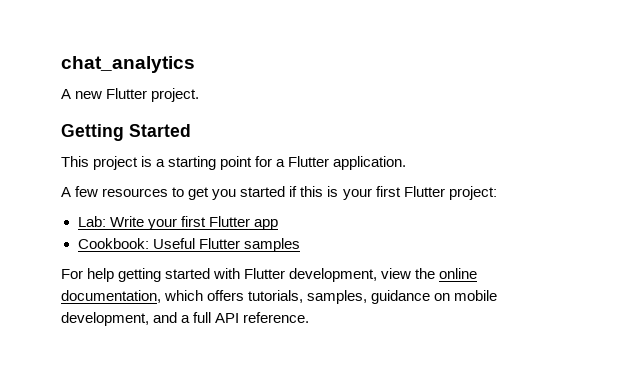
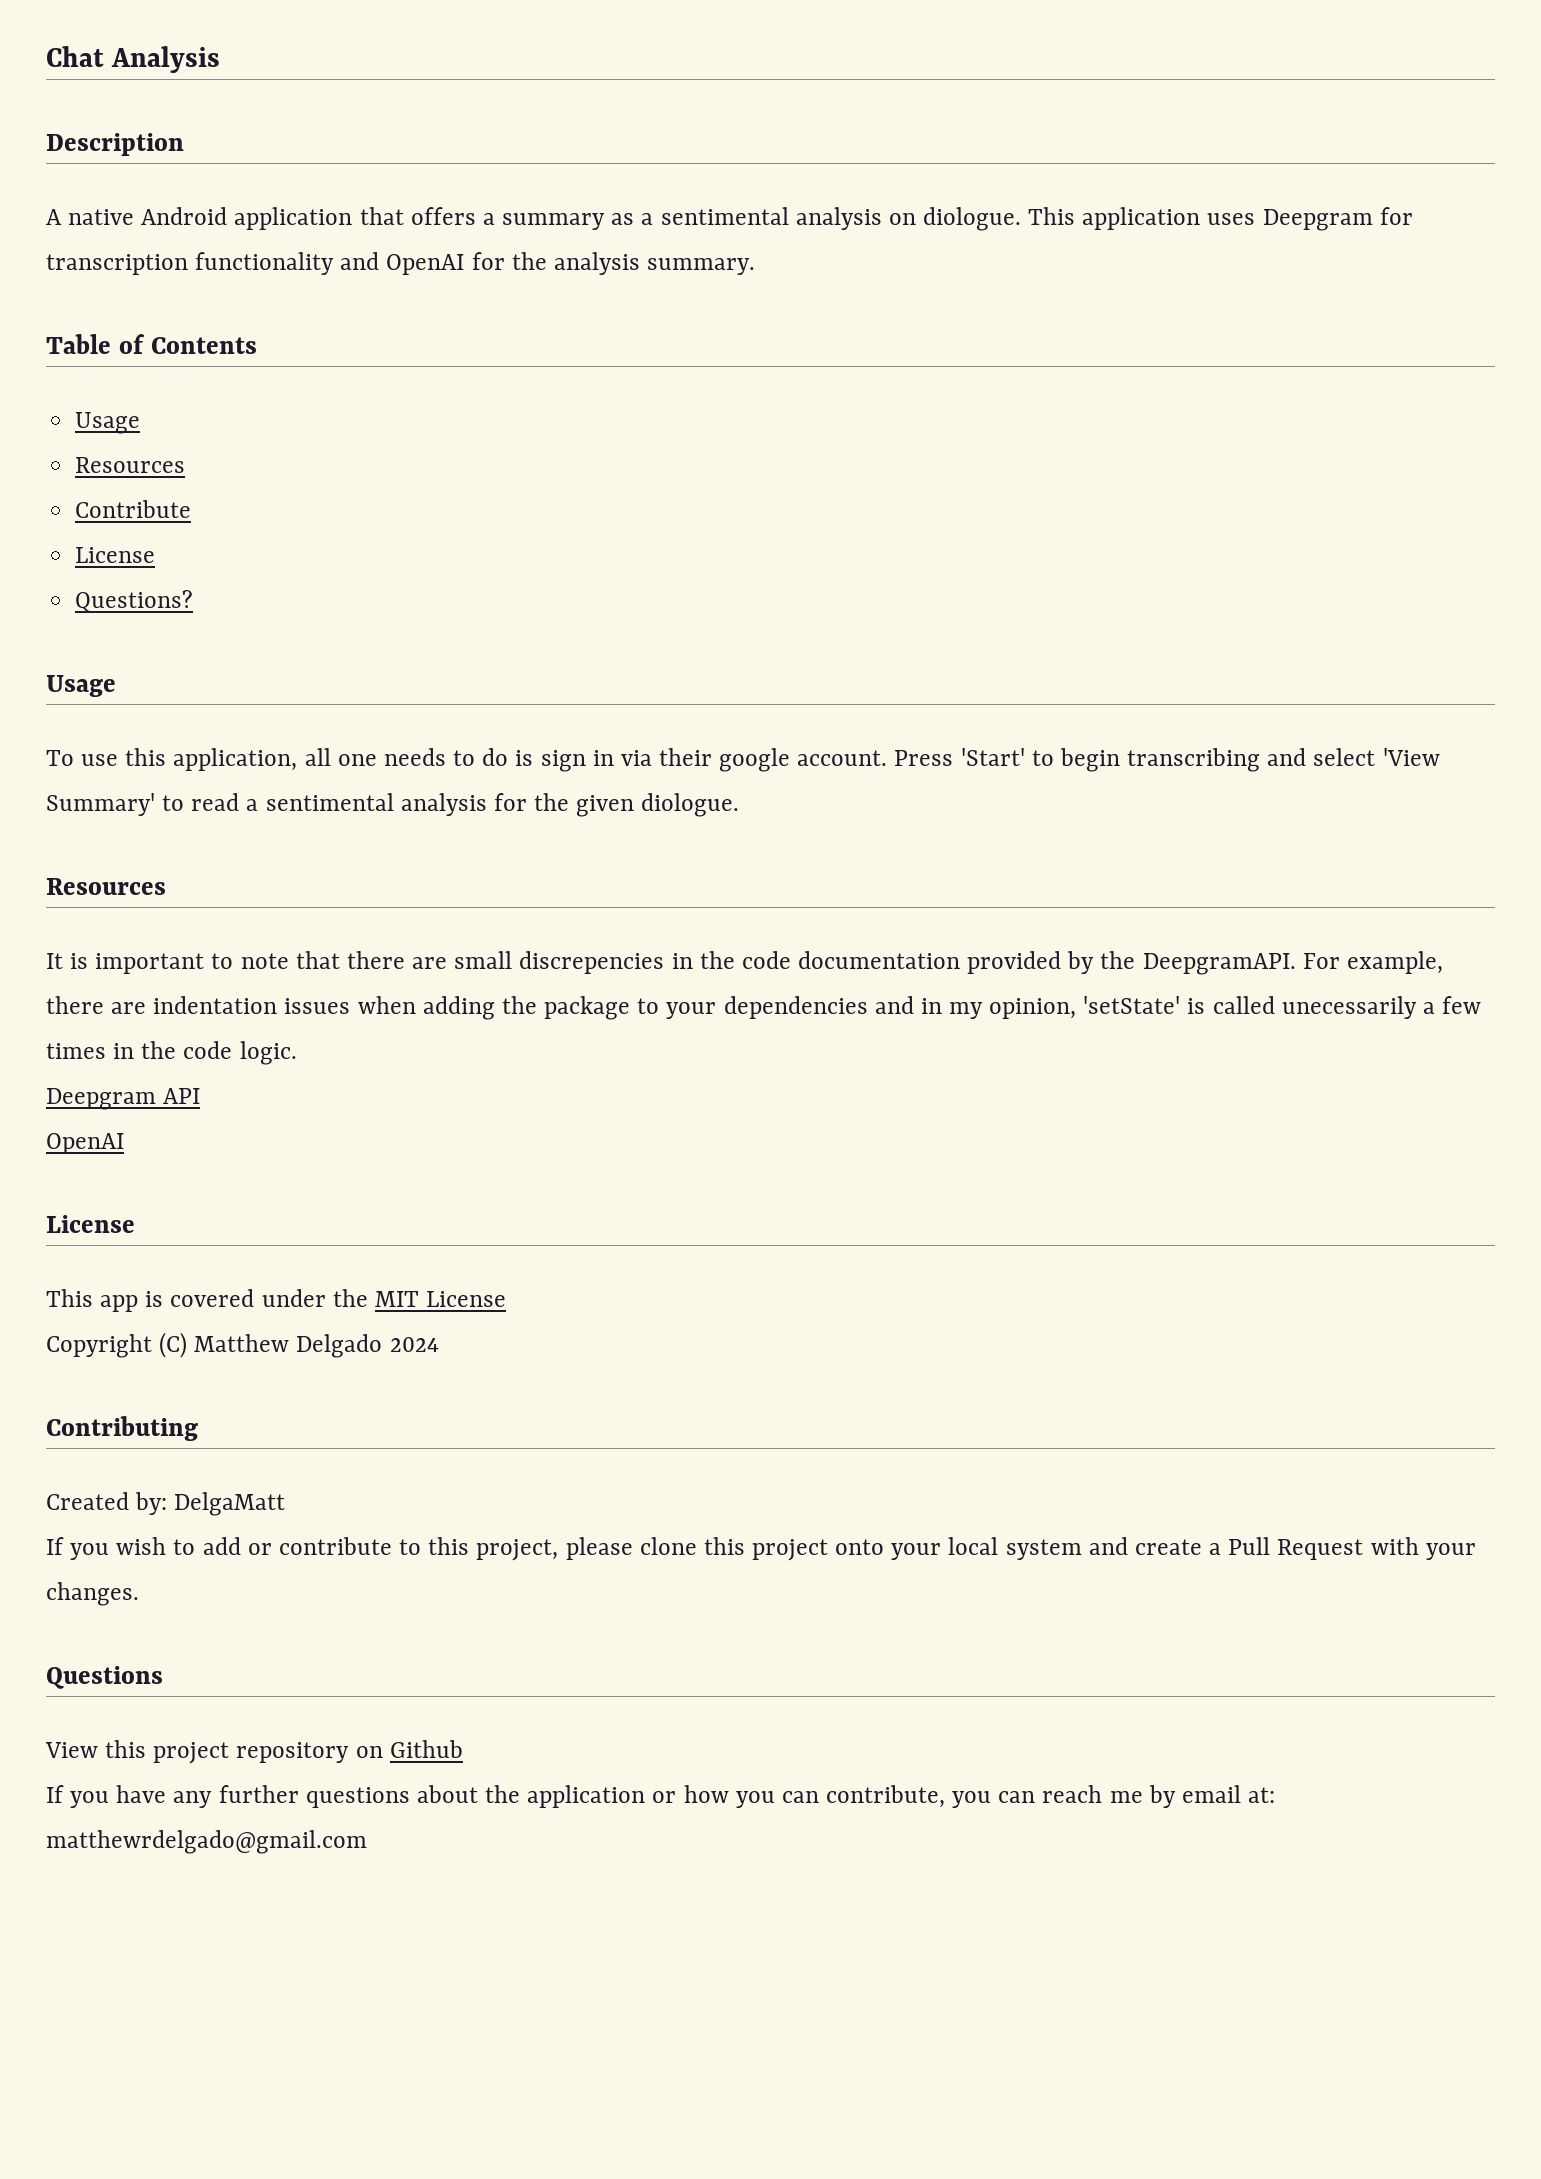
[61,56,195,73] [61,88,200,102] [61,124,191,141] [61,156,407,170] [61,186,497,200] [77,216,278,230] [77,238,300,252] [61,268,478,282] [61,290,498,304] [61,312,310,326] chat_analytics // A new Flutter project. // Getting Started // This project is a starting point for a Flutter application. // A few resources to get you started if this is your first Flutter project: // Lab: Write your first Flutter app // Cookbook: Useful Flutter samples // For help getting started with Flutter development, view the online documentation, which offers tutorials, samples, guidance on mobile development, and a full API reference. -> [46,46,221,73] [46,133,184,156] [46,207,1413,231] [46,252,756,275] [46,334,257,354] [75,412,141,434] [75,457,186,473] [75,500,192,518] [75,547,156,563] [75,590,194,613] [46,675,116,697] [46,748,1440,772] [46,793,740,817] [46,878,166,895] [46,951,1443,975] [46,996,1482,1020] [46,1041,297,1065] [46,1088,201,1110] [46,1133,124,1154] [46,1215,135,1233] [46,1289,507,1312] [46,1332,439,1358] [46,1416,198,1441] [46,1492,286,1516] [46,1537,1476,1561] [46,1582,139,1606] [46,1666,163,1689] [45,1740,463,1764] [46,1785,1276,1808] [46,1830,367,1854] Chat Analysis // Description // A native Android application that offers a summary as a sentimental analysis on diologue. This application uses Deepgram for transcription functionality and OpenAI for the analysis summary. // Table of Contents // Usage // Resources // Contribute // License // Questions? // Usage // To use this application, all one needs to do is sign in via their google account. Press 'Start' to begin transcribing and select 'View Summary' to read a sentimental analysis for the given diologue. // Resources // It is important to note that there are small discrepencies in the code documentation provided by the DeepgramAPI. For example, there are indentation issues when adding the package to your dependencies and in my opinion, 'setState' is called unecessarily a few times in the code logic. // Deepgram API // OpenAI // License // This app is covered under the MIT License // Copyright (C) Matthew Delgado 2024 // Contributing // Created by: DelgaMatt // If you wish to add or contribute to this project, please clone this project onto your local system and create a Pull Request with your changes. // Questions // View this project repository on Github // If you have any further questions about the application or how you can contribute, you can reach me by email at: matthewrdelgado@gmail.com

